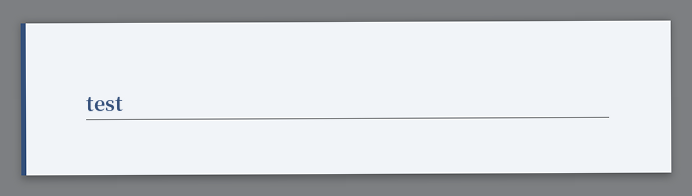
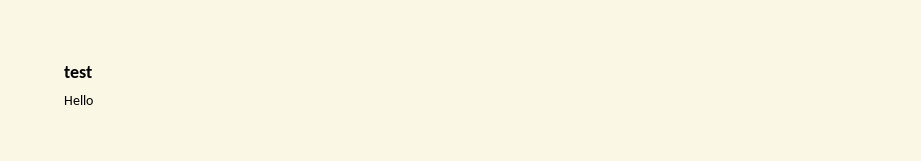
(124, 103) none -> [64,95,93,105] // Hello

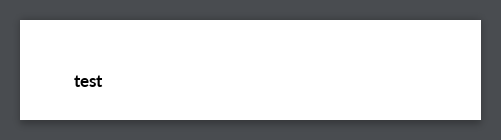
[64,95,93,105] // Hello -> (103, 81) none

